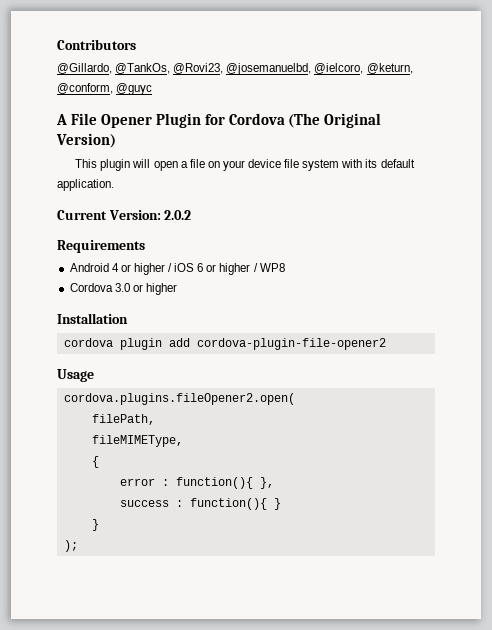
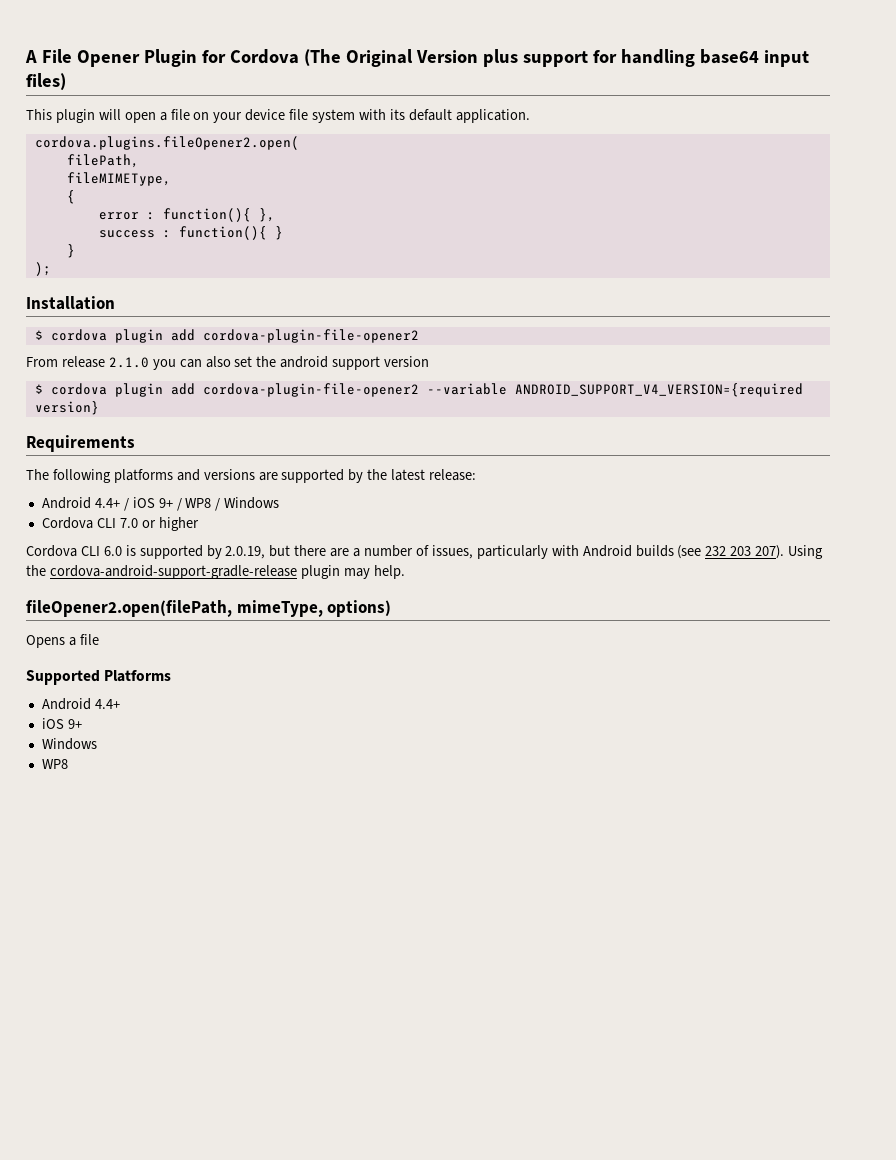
[57,39,136,50] [57,63,413,75] [57,83,153,95] Contributors // @Gillardo, @TankOs, @Rovi23, @josemanuelbd, @ielcoro, @keturn, @conform, @guyc // -> (25, 56) none
[56,133,116,148] Version) -> [415,49,809,67] [26,73,66,90] Version plus support for handling base64 input files)
[57,210,192,220] [57,240,145,253] [69,263,285,275] [69,283,177,295] [57,313,128,324] [63,338,386,350] [57,369,94,382] // Current Version: 2.0.2 // Requirements // Android 4 or higher / iOS 6 or higher / WP8 // Cordova 3.0 or higher // Installation // cordova plugin add cordova-plugin-file-opener2 // Usage -> (530, 116) none
(78, 546) none -> [26,296,115,310] [34,329,419,343] [26,356,430,370] [34,383,803,397] [34,401,99,415] [26,435,135,452] [26,469,477,483] [41,497,280,511] [41,517,199,531] [26,545,824,559] [26,565,405,579] [26,600,392,617] [26,634,99,648] [26,670,172,685] [41,698,120,710] [41,718,82,729] [41,738,97,750] [41,759,68,769] // Installation // $ cordova plugin add cordova-plugin-file-opener2 // From release 2.1.0 you can also set the android support version // $ cordova plugin add cordova-plugin-file-opener2 --variable ANDROID_SUPPORT_V4_VERSION={required version} // Requirements // The following platforms and versions are supported by the latest release: // Android 4.4+ / iOS 9+ / WP8 / Windows // Cordova CLI 7.0 or higher // Cordova CLI 6.0 is supported by 2.0.19, but there are a number of issues, particularly with Android builds (see 232 203 207). Using the cordova-android-support-gradle-release plugin may help. // fileOpener2.open(filePath, mimeType, options) // Opens a file // Supported Platforms // Android 4.4+ // iOS 9+ // Windows // WP8

